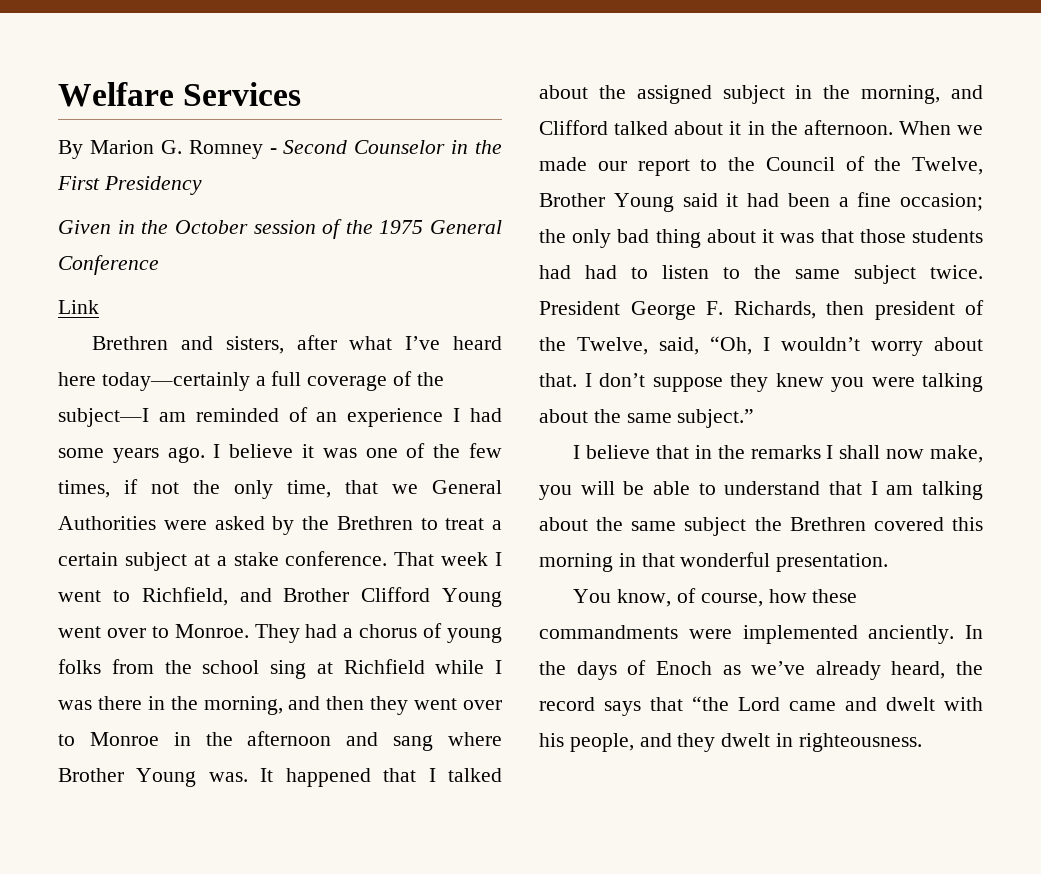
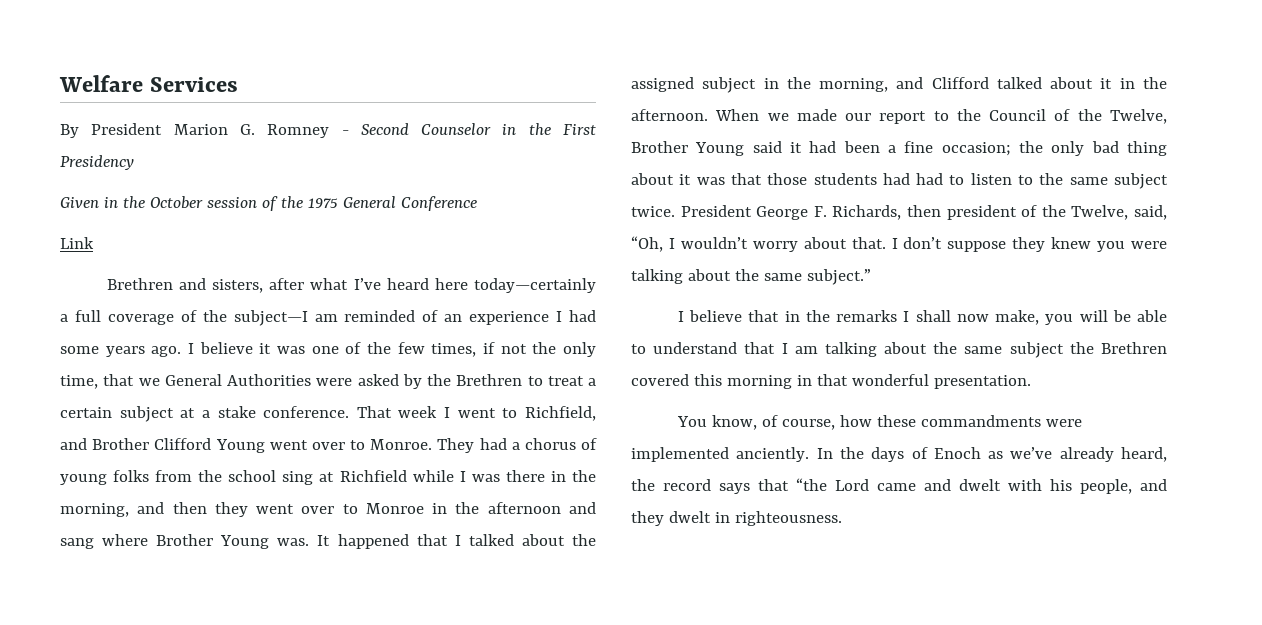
(83, 149) none -> [91,123,163,135] President

